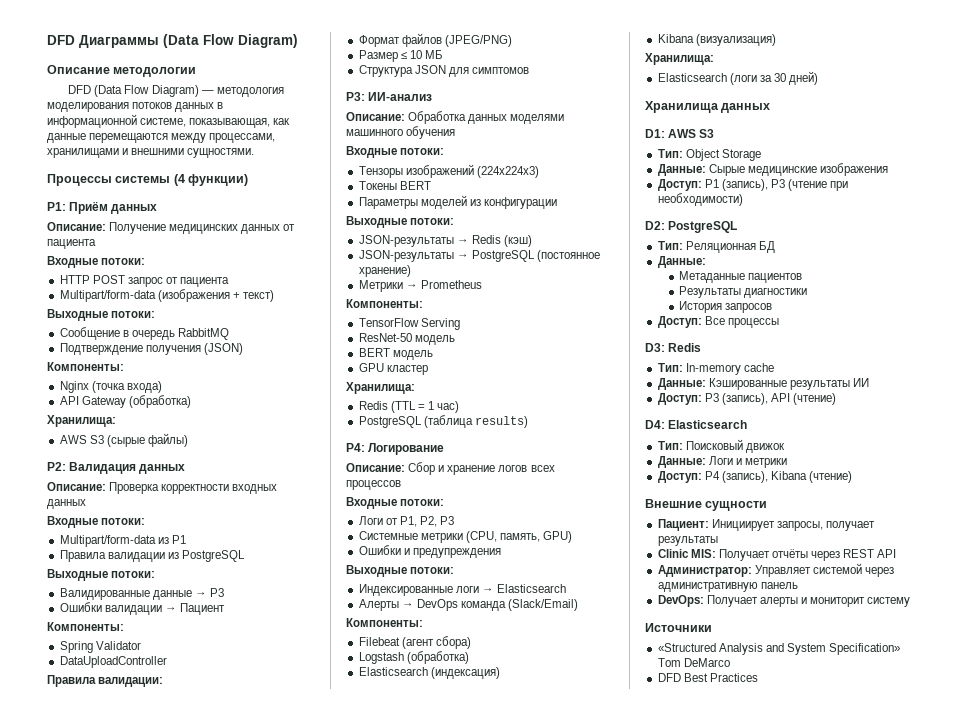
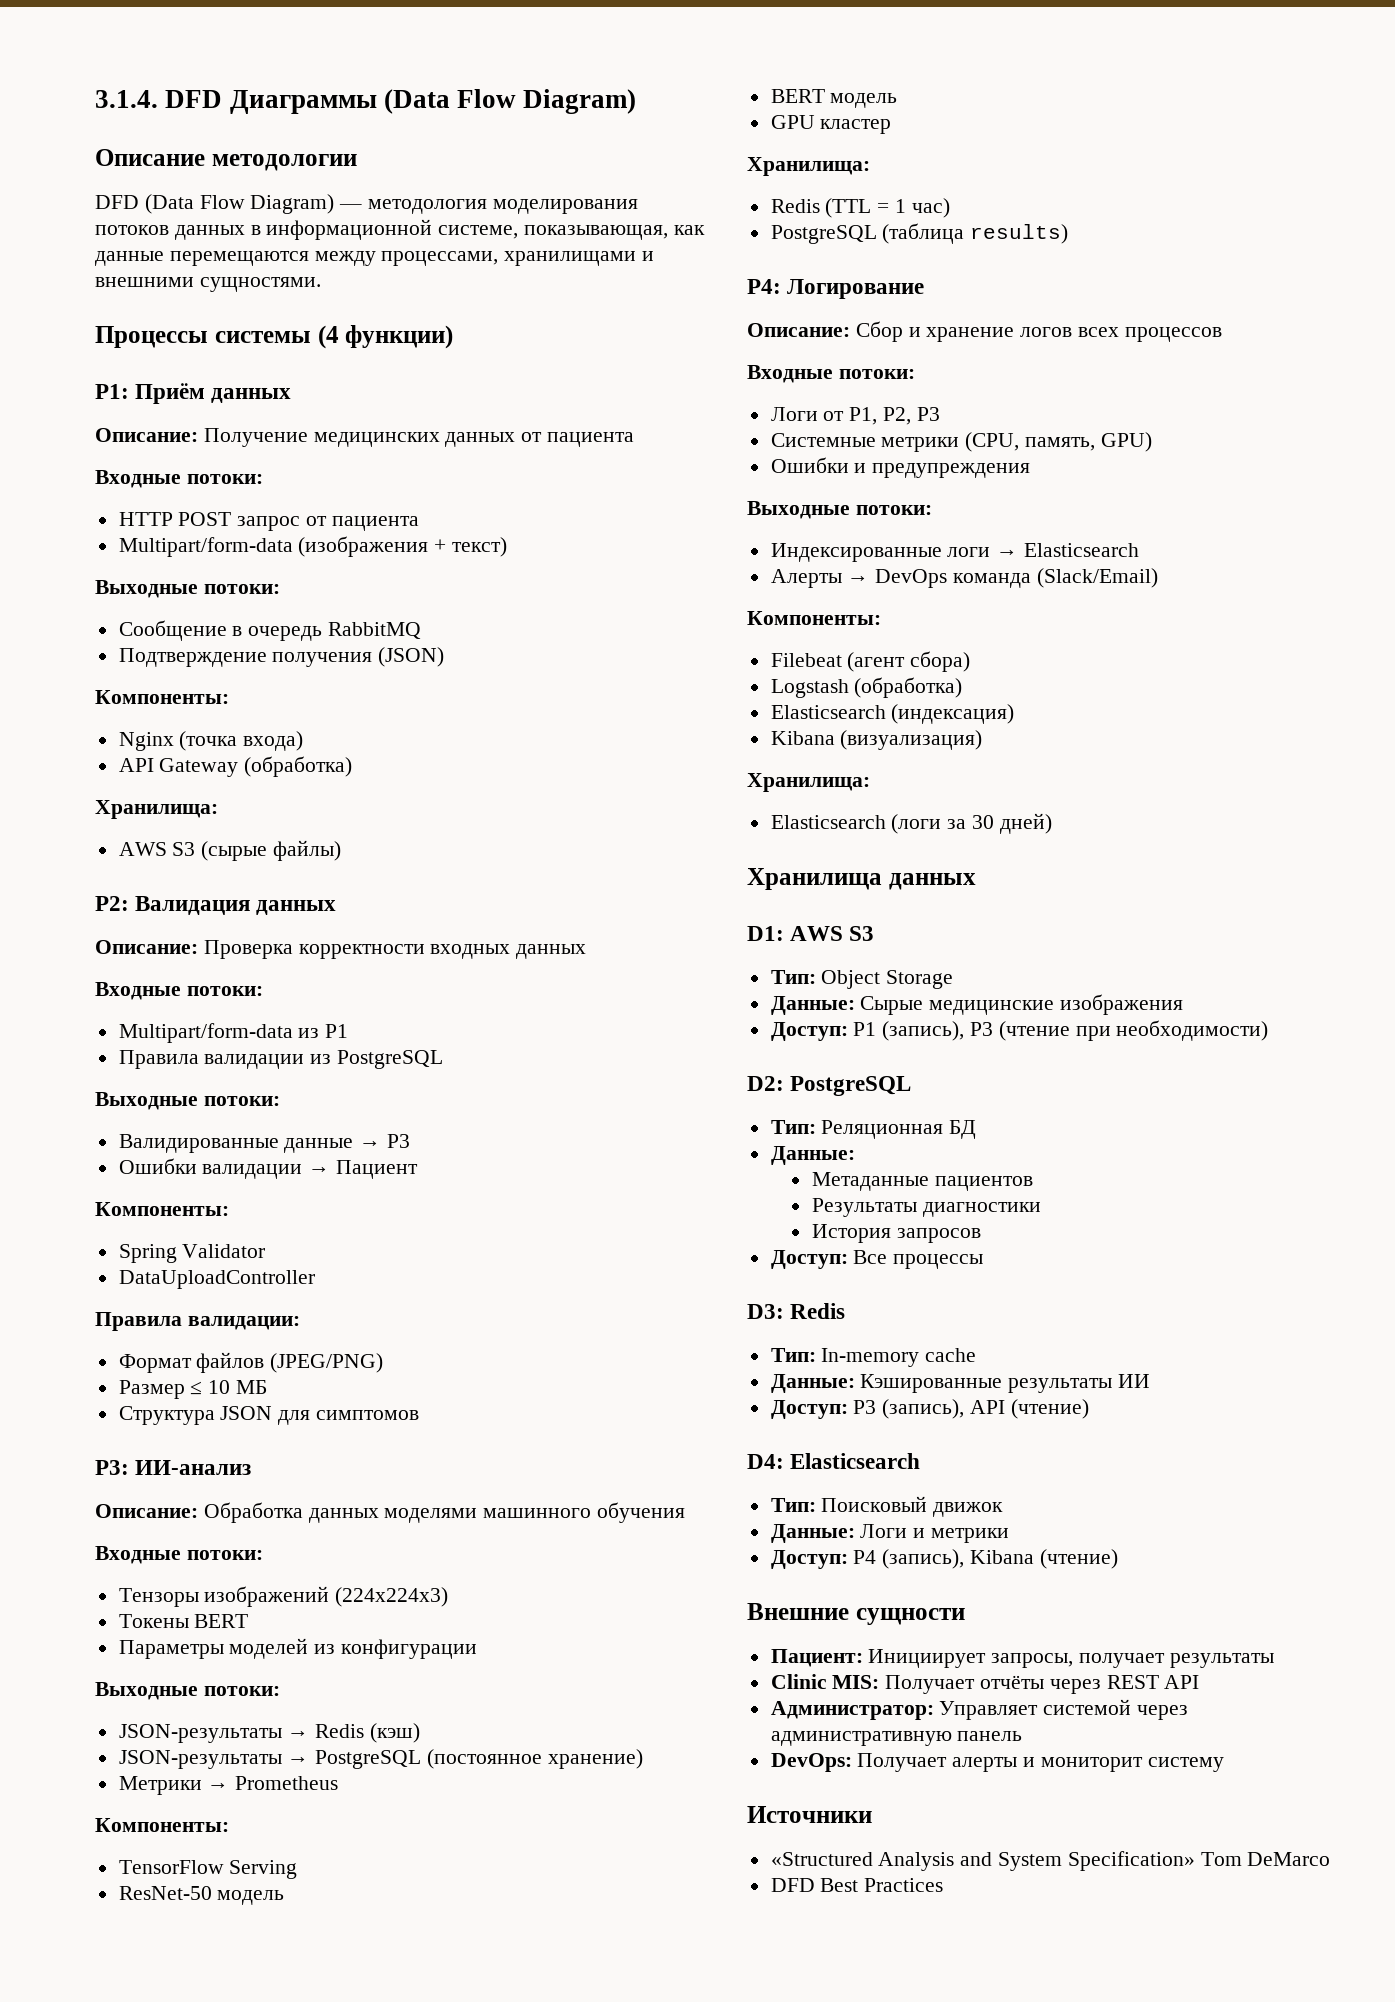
(47, 40) none -> [95,90,158,108] 3.1.4.

